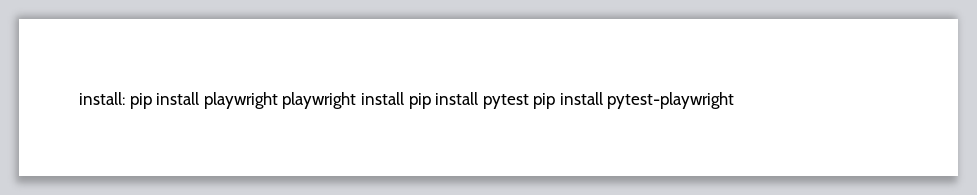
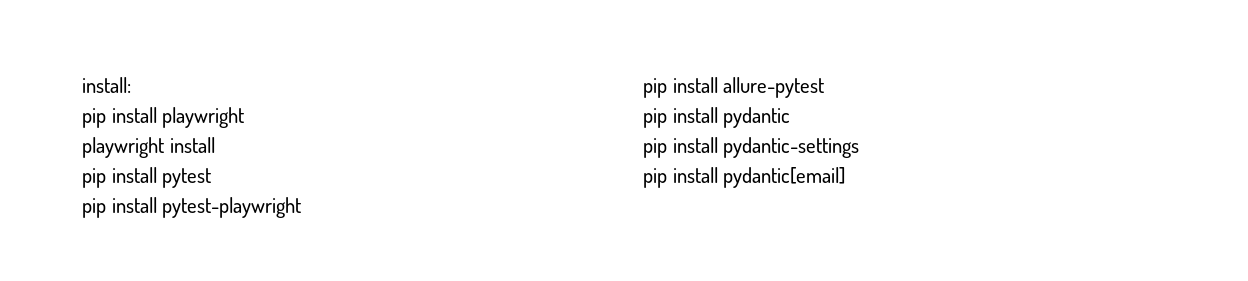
(125, 98) none -> (131, 85) //
(278, 100) none -> (245, 117) //
(404, 98) none -> (215, 145) //
(529, 101) none -> (212, 178) //
(735, 100) none -> [643,77,825,98] [643,107,791,128] [643,137,860,158] [643,167,846,188] // pip install allure-pytest // pip install pydantic // pip install pydantic-settings // pip install pydantic[email]

